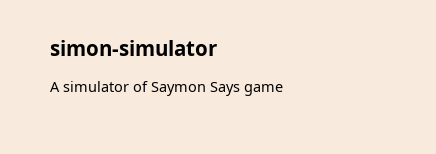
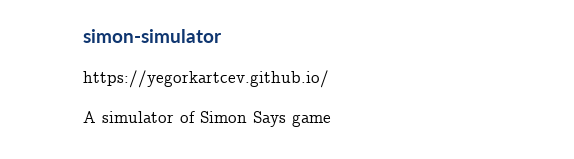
(217, 48) none -> [83,70,329,88] // https://yegorkartcev.github.io/
[151,82,206,96] Saymon -> [200,111,247,123] Simon

